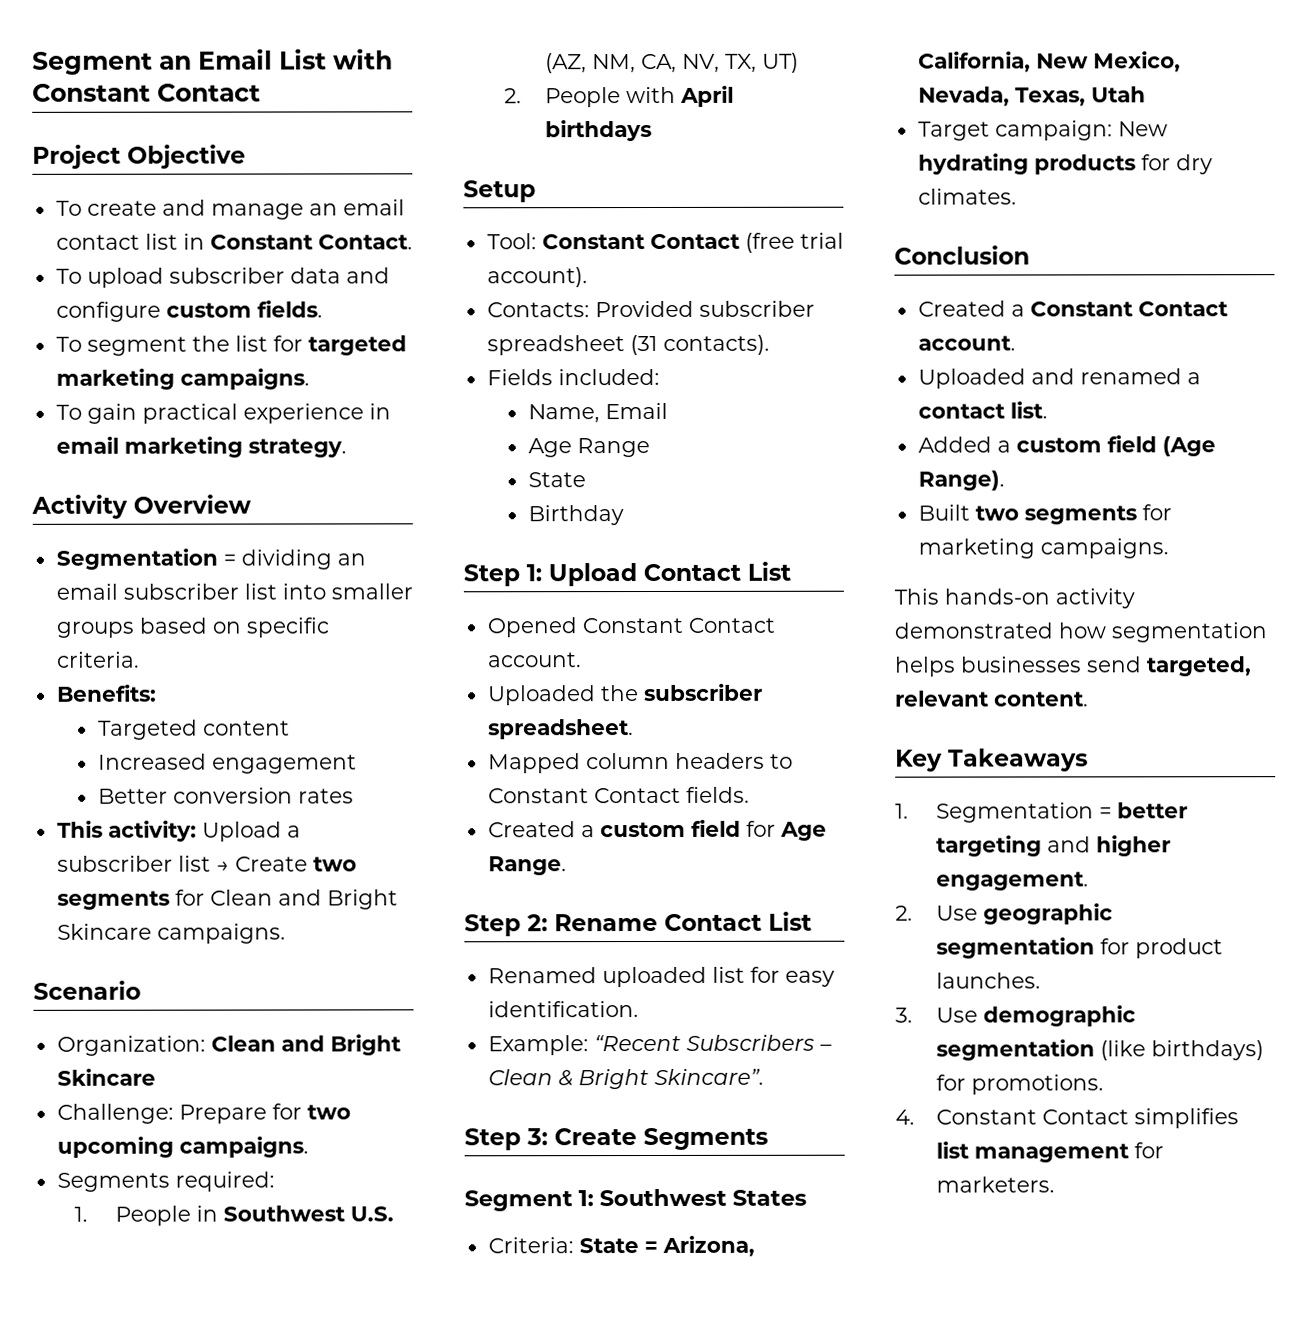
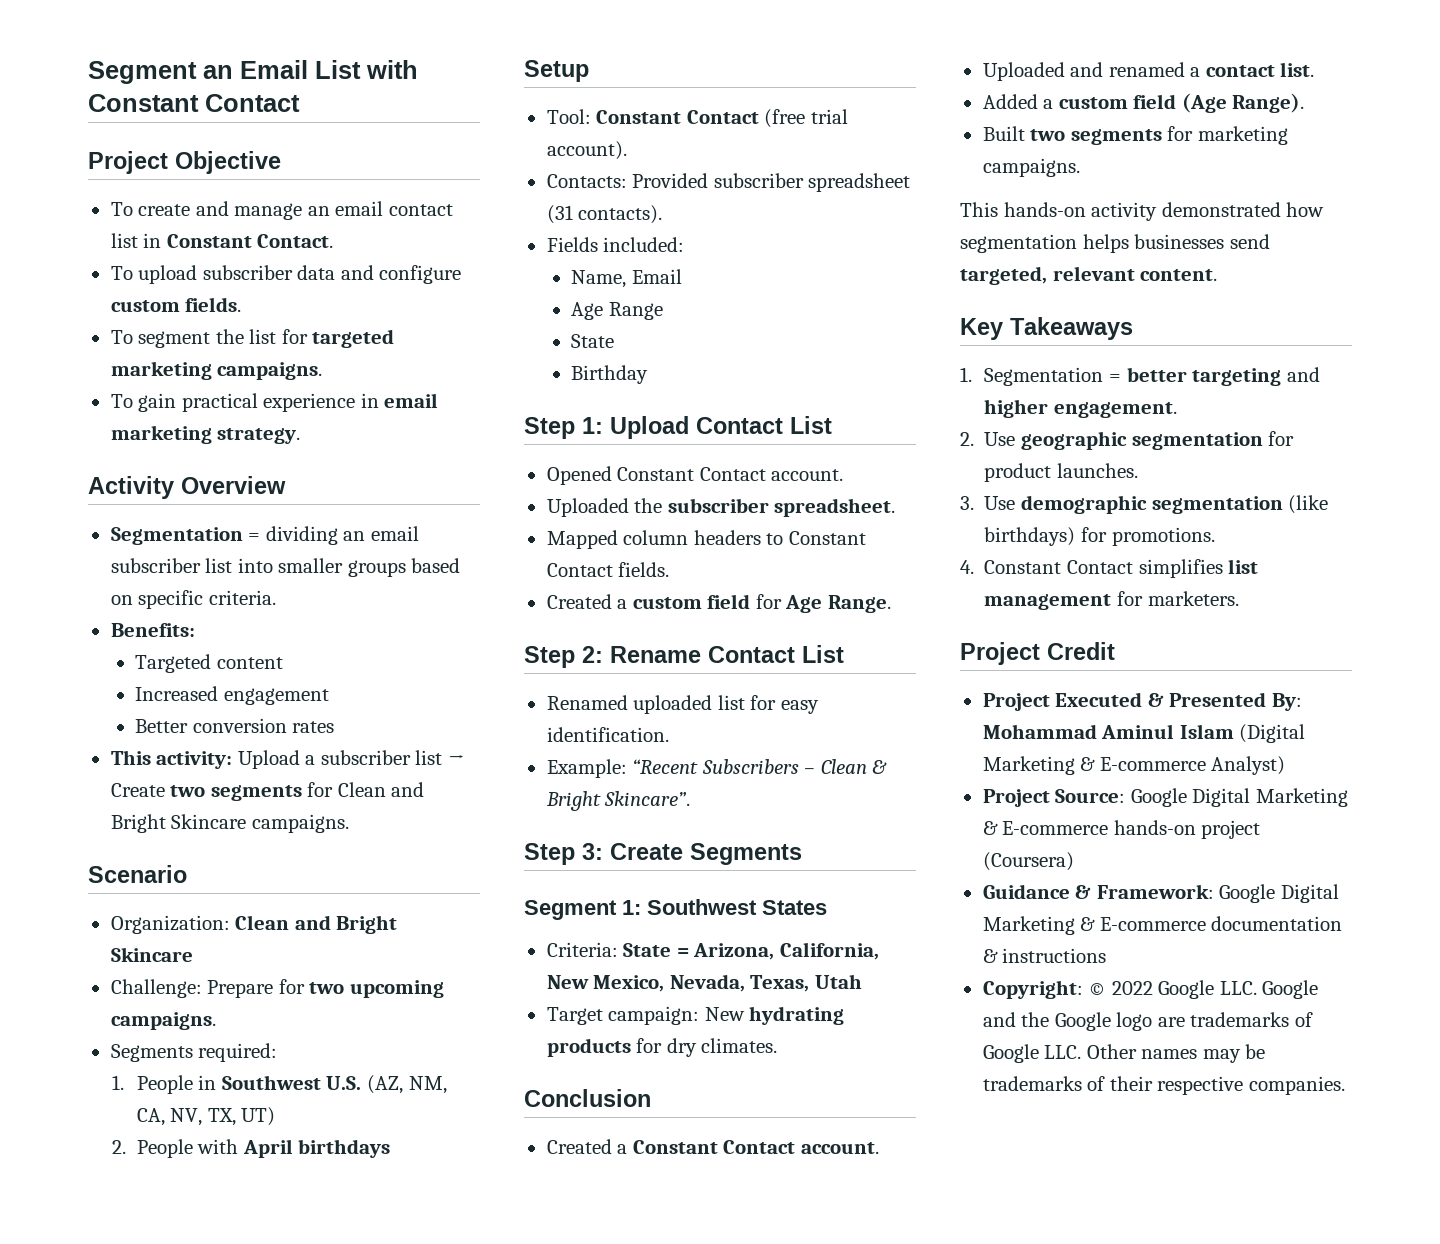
(1055, 1184) none -> [960,642,1115,665] [982,692,1302,711] [982,724,1306,743] [982,756,1286,775] [982,788,1348,807] [982,820,1261,839] [982,852,1074,871] [982,884,1339,903] [982,916,1343,935] [982,948,1107,963] [982,980,1319,999] [982,1012,1313,1031] [982,1044,1266,1063] [982,1076,1345,1095] // Project Credit // Project Executed & Presented By: Mohammad Aminul Islam (Digital Marketing & E-commerce Analyst) // Project Source: Google Digital Marketing & E-commerce hands-on project (Coursera) // Guidance & Framework: Google Digital Marketing & E-commerce documentation & instructions // Copyright: © 2022 Google LLC. Google and the Google logo are trademarks of Google LLC. Other names may be trademarks of their respective companies.

